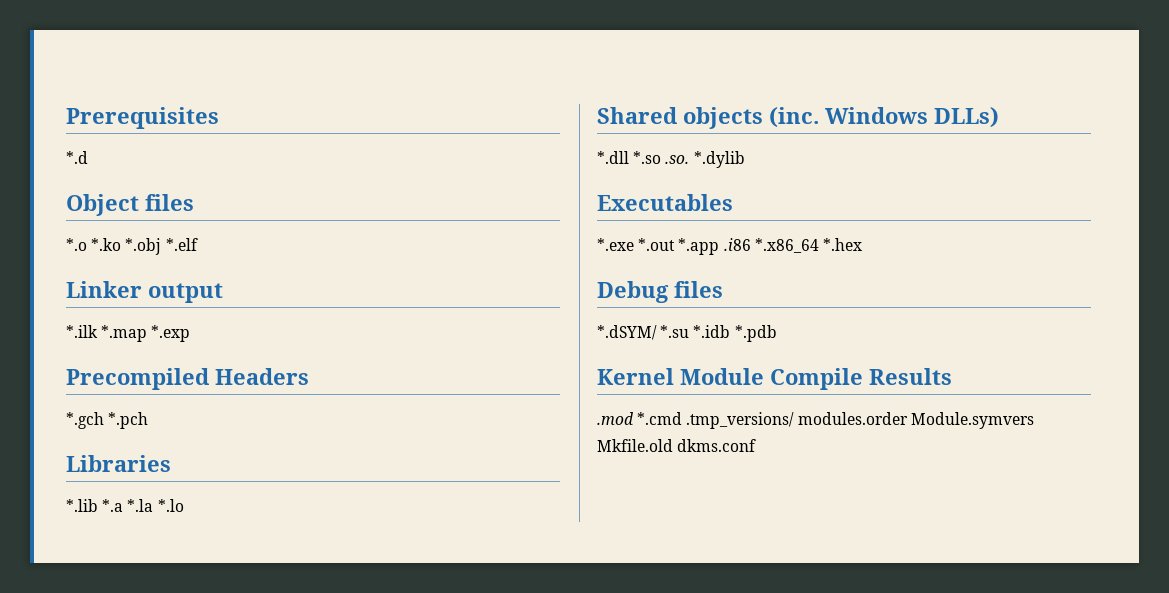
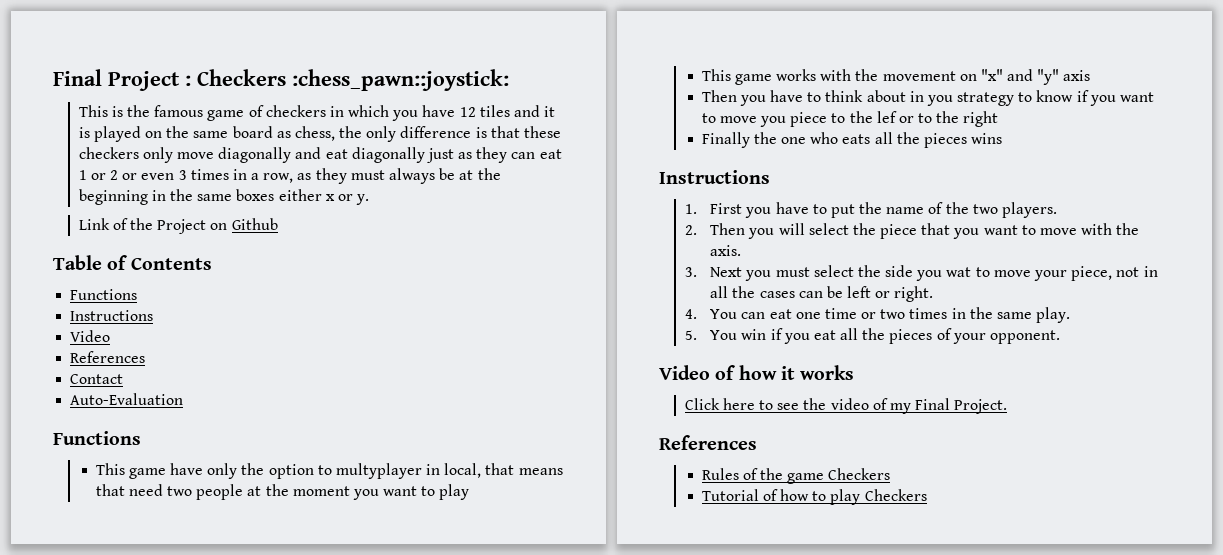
[66,107,219,129] [66,151,88,164] [66,194,194,216] [66,238,198,255] [66,281,223,303] [66,325,191,342] [66,368,309,390] [66,412,149,429] [66,455,171,472] [66,499,184,512] [597,107,999,129] [597,151,745,168] [597,194,733,211] [597,238,862,255] [597,281,723,303] [597,325,777,342] [597,368,952,390] [597,412,1034,429] [597,439,757,452] Prerequisites // *.d // Object files // *.o *.ko *.obj *.elf // Linker output // *.ilk *.map *.exp // Precompiled Headers // *.gch *.pch // Libraries // *.lib *.a *.la *.lo // Shared objects (inc. Windows DLLs) // *.dll *.so .so. *.dylib // Executables // *.exe *.out *.app .i86 *.x86_64 *.hex // Debug files // *.dSYM/ *.su *.idb *.pdb // Kernel Module Compile Results // .mod *.cmd .tmp_versions/ modules.order Module.symvers Mkfile.old dkms.conf -> [53,69,509,91] [78,105,556,121] [78,126,561,142] [78,147,562,163] [78,168,501,184] [78,189,370,205] [78,218,278,234] [53,255,212,270] [70,289,138,300] [70,310,154,321] [70,330,111,342] [70,351,146,363] [70,374,124,384] [70,393,184,405] [53,431,141,445] [95,463,563,479] [95,484,470,500] [701,69,1091,85] [701,90,1155,106] [701,111,999,127] [701,132,1003,148] [659,170,770,184] [684,202,1058,218] [684,223,1140,239] [710,245,742,256] [684,265,1158,281] [710,286,934,302] [684,307,1071,323] [684,328,1061,344] [659,365,855,380] [684,398,1008,414] [659,435,757,450] [701,468,891,484] [701,489,927,505] Final Project : Checkers :chess_pawn::joystick: // This is the famous game of checkers in which you have 12 tiles and it is played on the same board as chess, the only difference is that these checkers only move diagonally and eat diagonally just as they can eat 1 or 2 or even 3 times in a row, as they must always be at the beginning in the same boxes either x or y. // Link of the Project on Github // Table of Contents // Functions // Instructions // Video // References // Contact // Auto-Evaluation // Functions // This game have only the option to multyplayer in local, that means that need two people at the moment you want to play // This game works with the movement on "x" and "y" axis // Then you have to think about in you strategy to know if you want to move you piece to the lef or to the right // Finally the one who eats all the pieces wins // Instructions // 1. First you have to put the name of the two players. // 2. Then you will select the piece that you want to move with the axis. // 3. Next you must select the side you wat to move your piece, not in all the cases can be left or right. // 4. You can eat one time or two times in the same play. // 5. You win if you eat all the pieces of your opponent. // Video of how it works // Click here to see the video of my Final Project. // References // Rules of the game Checkers // Tutorial of how to play Checkers

